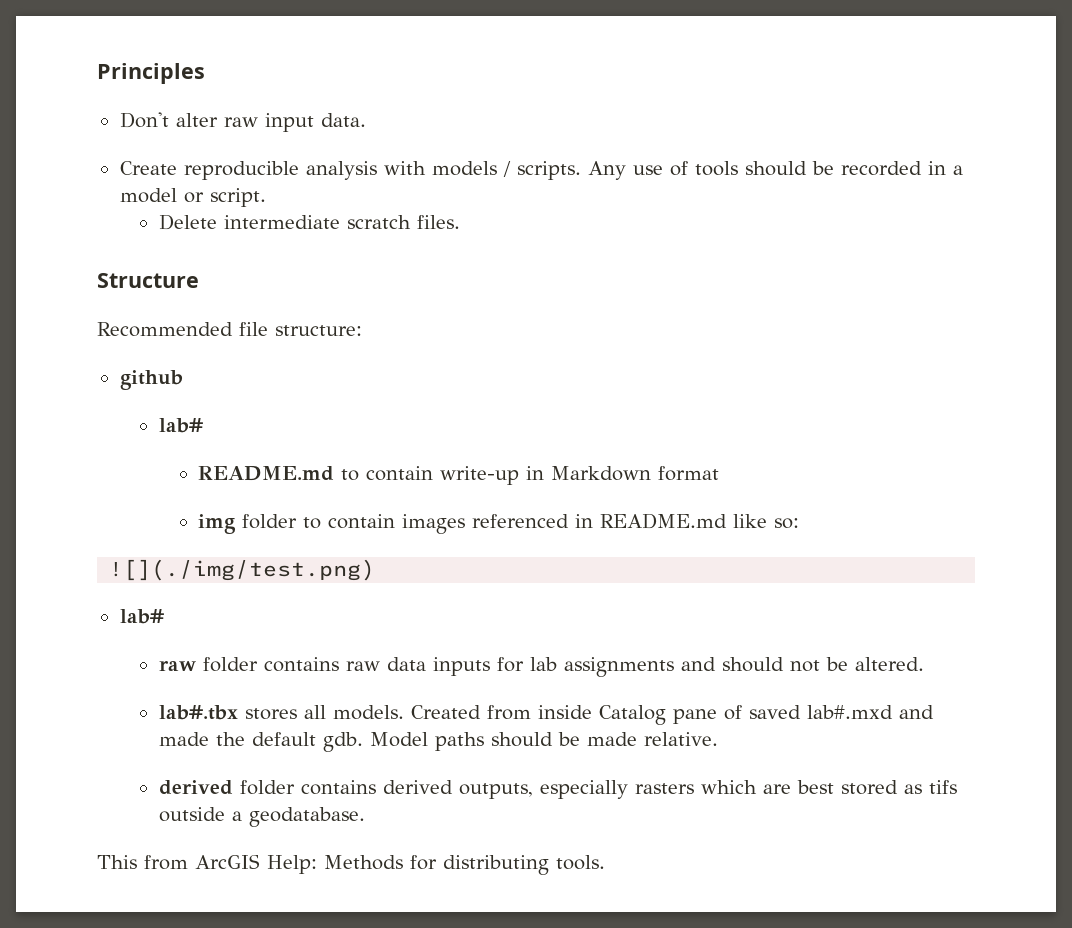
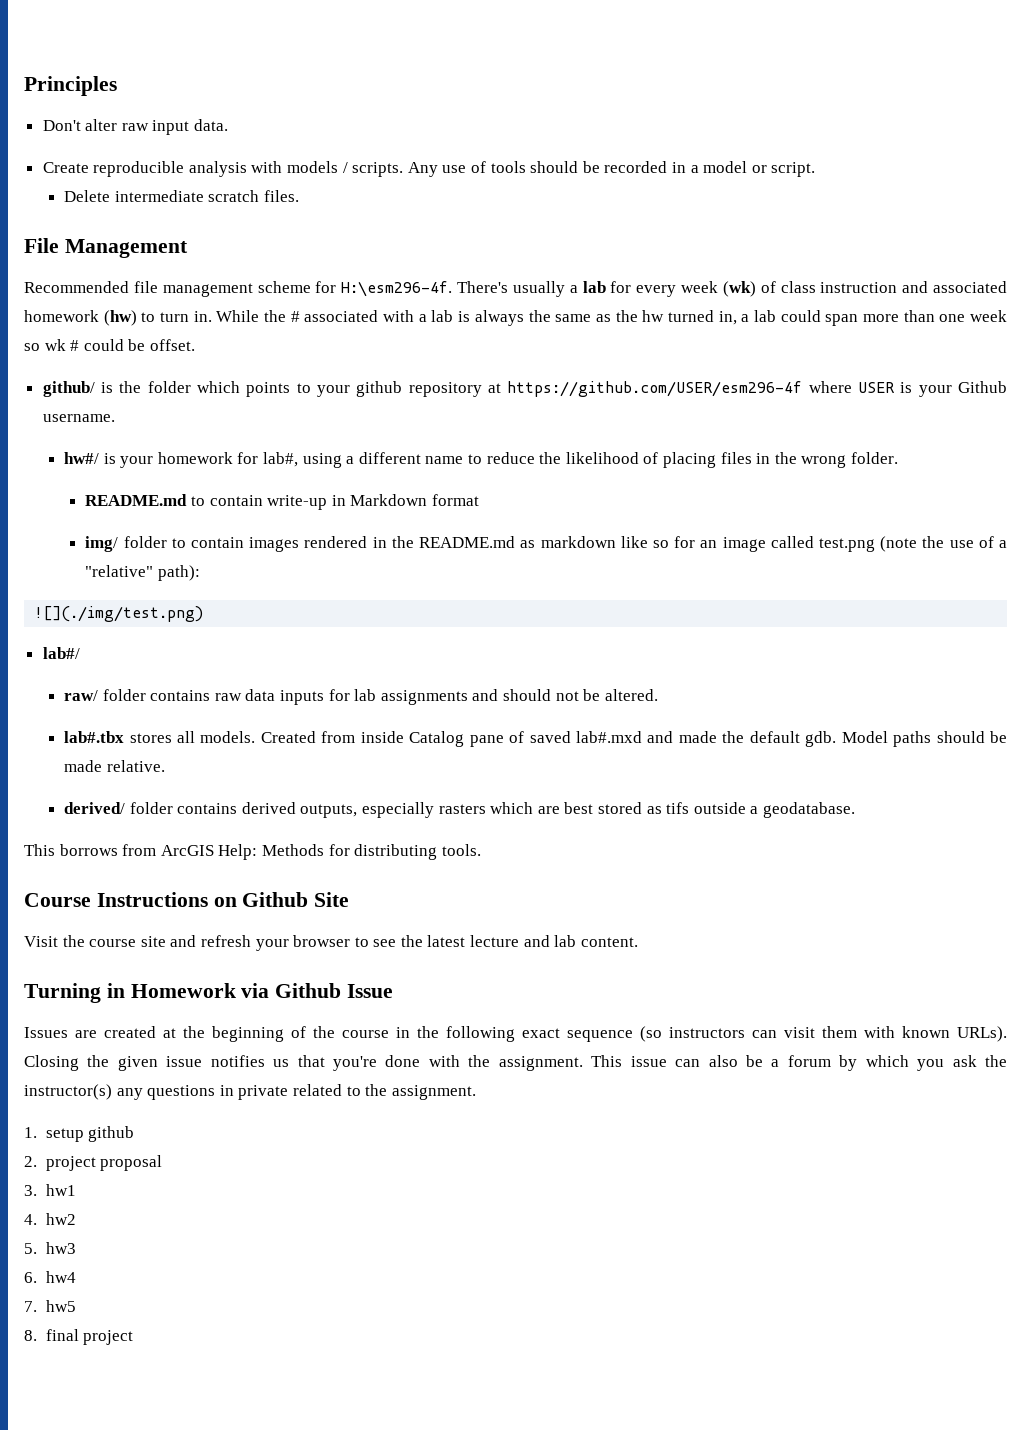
[97,273,199,288] Structure -> [24,238,188,258] File Management
[275,325,362,336] [119,370,183,390] [158,418,203,433] structure: // github // lab# -> [162,281,1008,297] [24,310,1008,326] [24,339,195,351] [42,381,1007,397] [42,414,115,422] [64,452,898,468] management scheme for H:\esm296-4f. There's usually a lab for every week (wk) of class instruction and associated homework (hw) to turn in. While the # associated with a lab is always the same as the hw turned in, a lab could span more than one week so wk # could be offset. // github/ is the folder which points to your github repository at https://github.com/USER/esm296-4f where USER is your Github username. // hw#/ is your homework for lab#, using a different name to reduce the likelihood of placing files in the wrong folder.
[198,514,237,534] img -> [85,536,119,552] img/
[472,513,800,529] referenced in README.md like so: -> [304,536,1007,552] [85,565,201,581] rendered in the README.md as markdown like so for an image called test.png (note the use of a "relative" path):
[119,609,164,624] [158,660,196,671] lab# // raw -> [42,647,80,659] [64,690,99,701] lab#/ // raw/
[158,780,233,795] derived -> [64,802,126,814] derived/
(137, 862) none -> [59,844,118,856] borrows
(605, 862) none -> [24,892,350,907] [24,935,638,951] [24,983,394,1003] [24,1026,1007,1042] [24,1055,1007,1071] [24,1084,476,1100] [24,1126,135,1142] [24,1155,163,1171] [24,1184,76,1196] [24,1213,76,1225] [24,1242,76,1254] [24,1271,76,1283] [24,1300,76,1312] [24,1329,134,1345] // Course Instructions on Github Site // Visit the course site and refresh your browser to see the latest lecture and lab content. // Turning in Homework via Github Issue // Issues are created at the beginning of the course in the following exact sequence (so instructors can visit them with known URLs). Closing the given issue notifies us that you're done with the assignment. This issue can also be a forum by which you ask the instructor(s) any questions in private related to the assignment. // 1. setup github // 2. project proposal // 3. hw1 // 4. hw2 // 5. hw3 // 6. hw4 // 7. hw5 // 8. final project

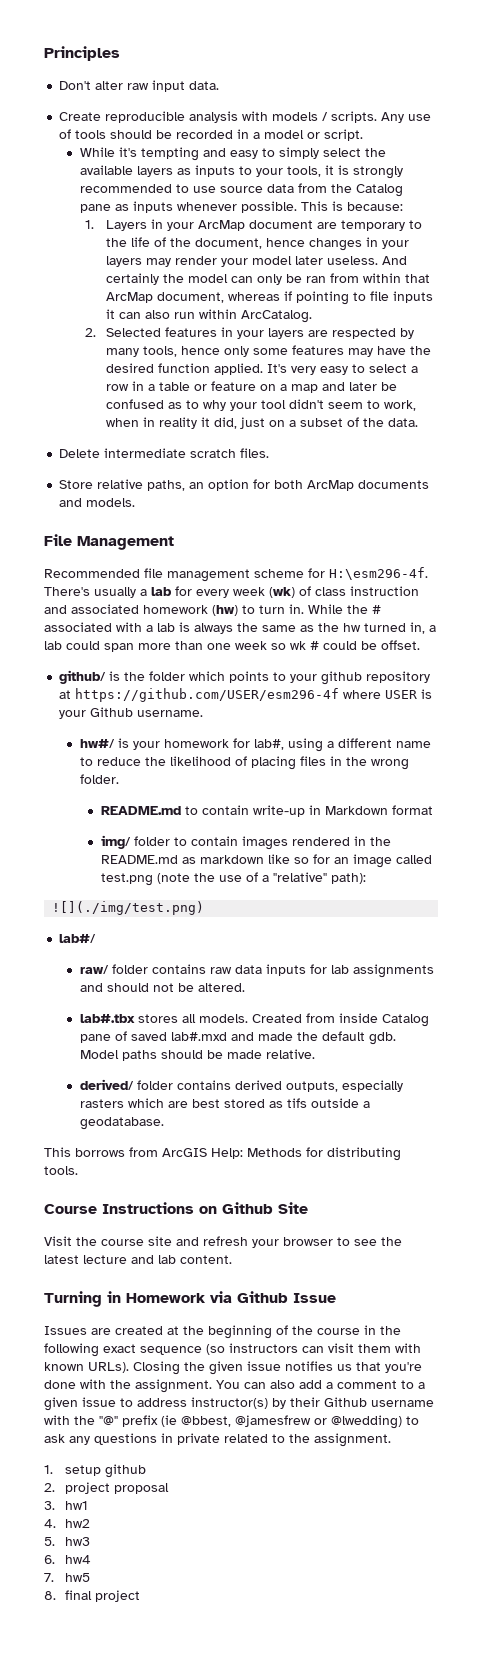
[64,190,299,202] Delete intermediate scratch files. -> [80,147,387,161] [80,165,404,179] [80,183,404,197] [80,201,404,213] [85,219,422,231] [105,237,409,251] [105,256,407,267] [105,273,430,285] [105,291,433,305] [105,309,312,323] [85,327,414,339] [105,345,431,357] [105,363,418,375] [105,381,397,393] [105,399,416,411] [105,417,418,429] [59,448,270,458] [59,479,430,491] [59,498,136,507] While it's tempting and easy to simply select the available layers as inputs to your tools, it is strongly recommended to use source data from the Catalog pane as inputs whenever possible. This is because: // 1. Layers in your ArcMap document are temporary to the life of the document, hence changes in your layers may render your model later useless. And certainly the model can only be ran from within that ArcMap document, whereas if pointing to file inputs it can also run within ArcCatalog. // 2. Selected features in your layers are respected by many tools, hence only some features may have the desired function applied. It's very easy to select a row in a table or feature on a map and later be confused as to why your tool didn't seem to work, when in reality it did, just on a subset of the data. // Delete intermediate scratch files. // Store relative paths, an option for both ArcMap documents and models.
[591,1055,1007,1071] [24,1084,112,1100] This issue can also be a forum by which you ask the instructor(s) -> [216,1380,425,1389] [44,1397,434,1411] [44,1415,419,1429] [44,1434,65,1443] You can also add a comment to a given issue to address instructor(s) by their Github username with the "@" prefix (ie @bbest, @jamesfrew or @lwedding) to ask

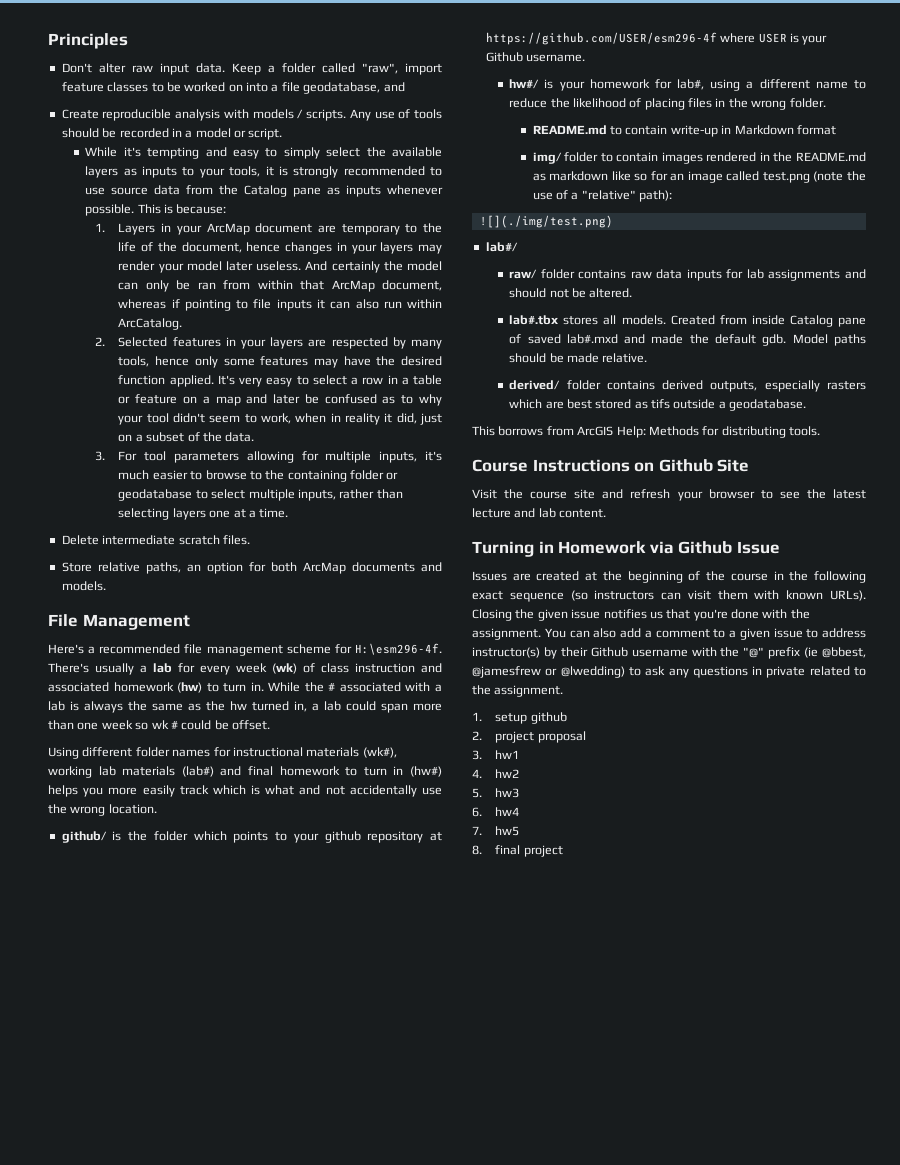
(220, 85) none -> [231,63,442,75] [61,82,405,94] Keep a folder called "raw", import feature classes to be worked on into a file geodatabase, and
(418, 422) none -> [94,451,442,463] [118,470,399,482] [118,489,403,501] [118,508,289,520] // 3. For tool parameters allowing for multiple inputs, it's much easier to browse to the containing folder or geodatabase to select multiple inputs, rather than selecting layers one at a time.
[44,569,140,578] Recommended -> [48,644,181,654] Here's a recommended
(420, 645) none -> [48,747,397,759] [48,766,443,778] [48,785,443,797] [48,804,157,816] // Using different folder names for instructional materials (wk#), working lab materials (lab#) and final homework to turn in (hw#) helps you more easily track which is what and not accidentally use the wrong location.

